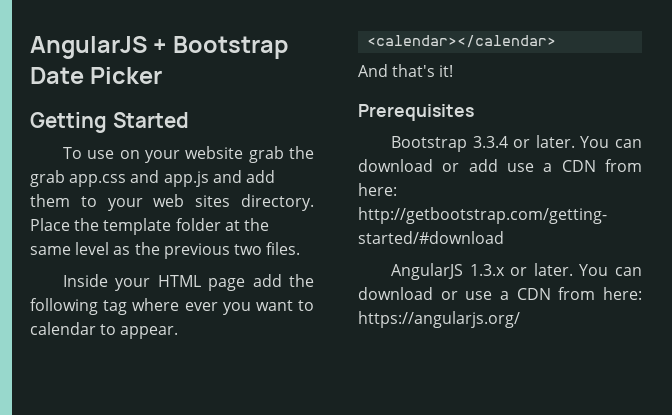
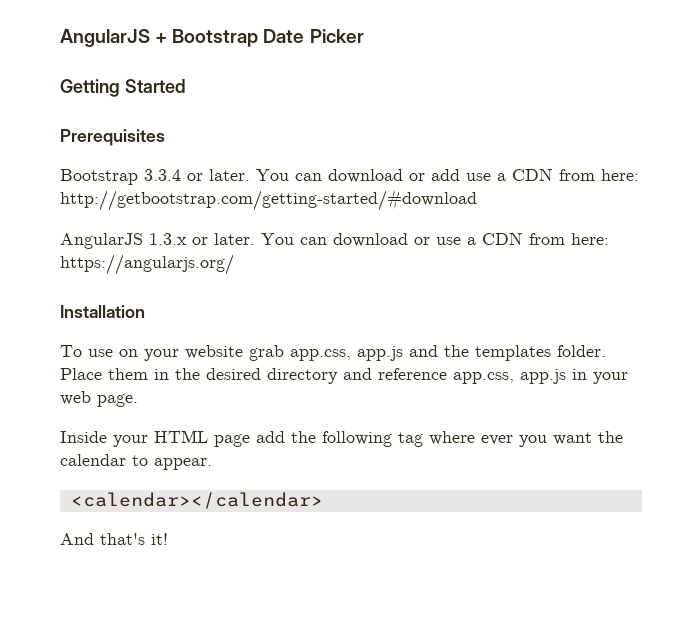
[62,146,314,163] [30,170,275,187] [30,194,314,211] [30,218,269,235] [30,242,301,259] [62,274,314,291] [30,298,314,315] [30,322,179,339] [367,35,557,48] [358,64,454,77] // To use on your website grab the grab app.css and app.js and add them to your web sites directory. Place the template folder at the same level as the previous two files. // Inside your HTML page add the following tag where ever you want to calendar to appear. // <calendar></calendar> // And that's it! -> (186, 86) none
(520, 319) none -> [60,305,145,318] [60,345,606,361] [60,368,628,384] [60,391,138,407] [60,430,623,447] [60,454,212,470] [70,492,323,509] [60,533,168,545] // Installation // To use on your website grab app.css, app.js and the templates folder. Place them in the desired directory and reference app.css, app.js in your web page. // Inside your HTML page add the following tag where ever you want the calendar to appear. // <calendar></calendar> // And that's it!

